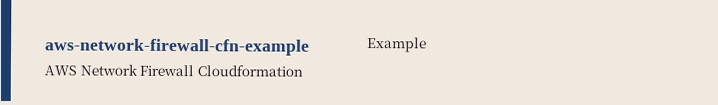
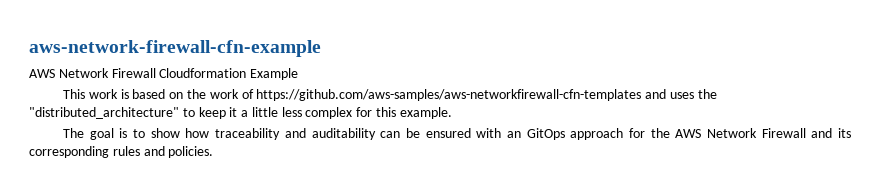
(427, 45) none -> [63,89,717,101] [29,107,452,119] [63,128,851,140] [29,146,214,158] // This work is based on the work of https://github.com/aws-samples/aws-networkfirewall-cfn-templates and uses the "distributed_architecture" to keep it a little less complex for this example. // The goal is to show how traceability and auditability can be ensured with an GitOps approach for the AWS Network Firewall and its corresponding rules and policies.

